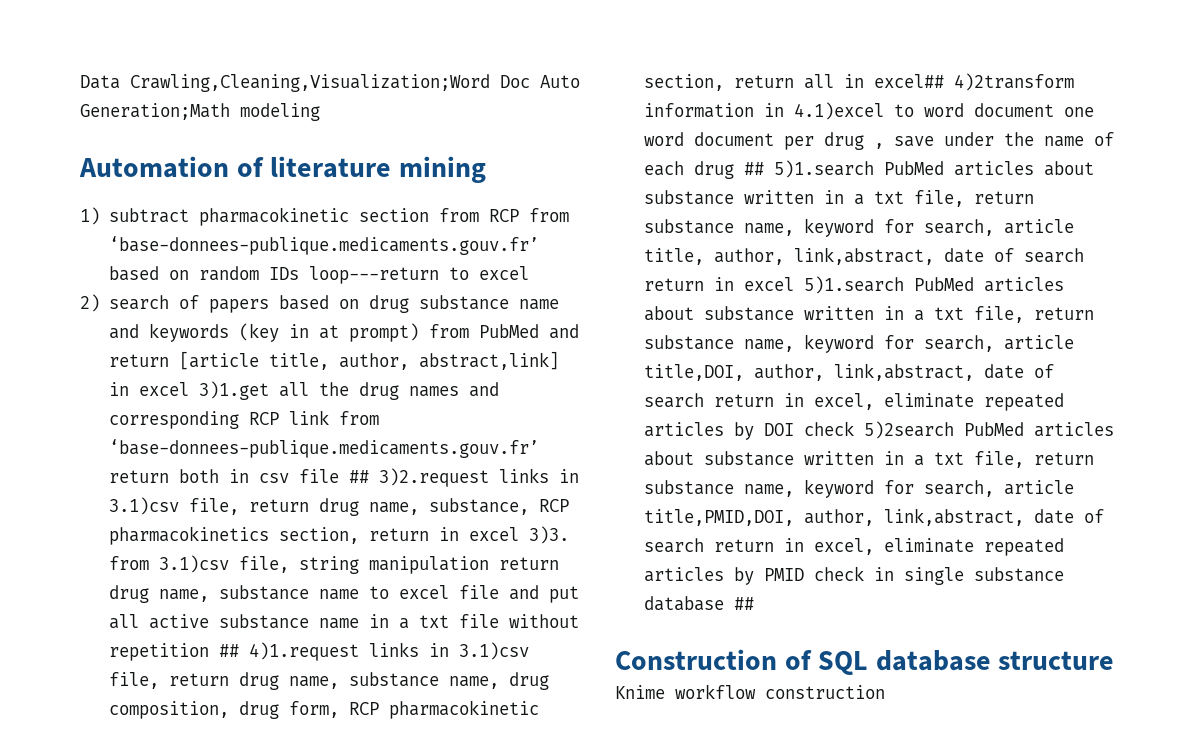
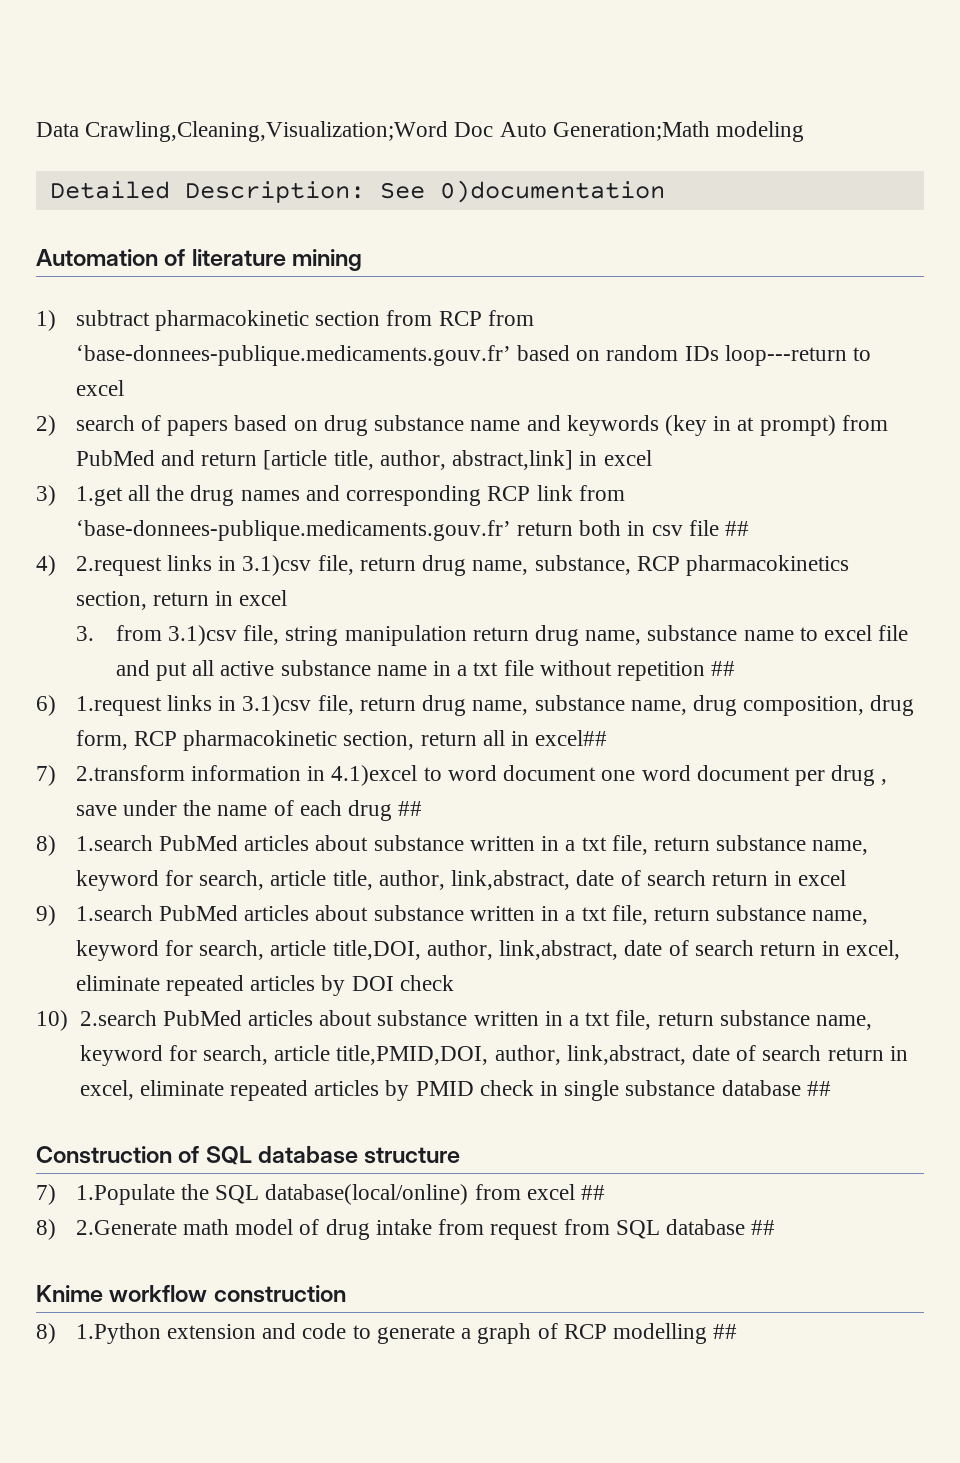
(320, 112) none -> [49,180,665,203] // Detailed Description: See 0)documentation
[198,381,269,400] 3)1.get -> [36,485,123,506] // 3) 1.get
[378,468,489,487] 3)2.request -> [36,555,162,576] // 4) 2.request
[528,526,569,544] 3)3. -> [75,626,94,641] // 3.
[248,642,359,661] 4)1.request -> [36,695,162,716] // 6) 1.request
[953,73,1074,91] 4)2transform -> [36,765,185,786] // 7) 2.transform
[773,160,874,178] 5)1.search -> [36,835,153,856] // 8) 1.search
[803,276,904,294] 5)1.search -> [36,905,153,926] // 9) 1.search
[863,421,954,439] 5)2search -> [36,1010,157,1031] // 10) 2.search
[615,684,885,699] Knime workflow construction -> [36,1184,606,1205] [36,1219,776,1240] [36,1285,346,1303] [36,1323,738,1344] 7) 1.Populate the SQL database(local/online) from excel ## // 8) 2.Generate math model of drug intake from request from SQL database ## // Knime workflow construction // 8) 1.Python extension and code to generate a graph of RCP modelling ##

